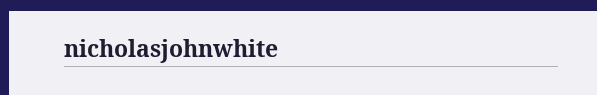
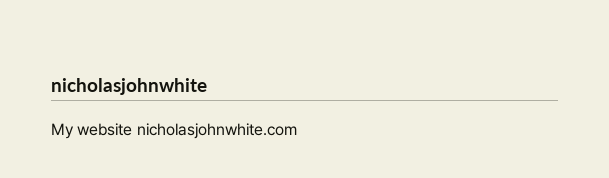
(278, 51) none -> [51,123,297,139] // My website nicholasjohnwhite.com

